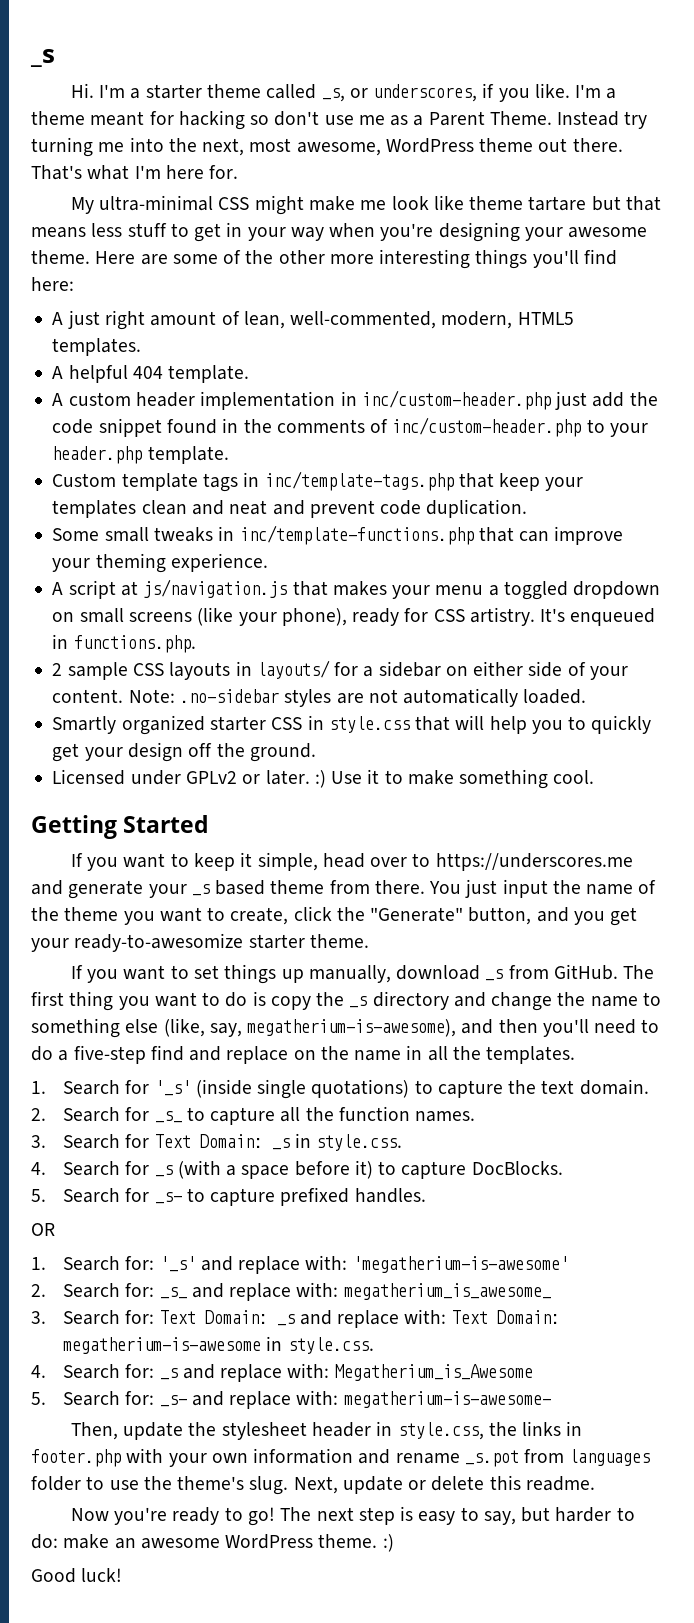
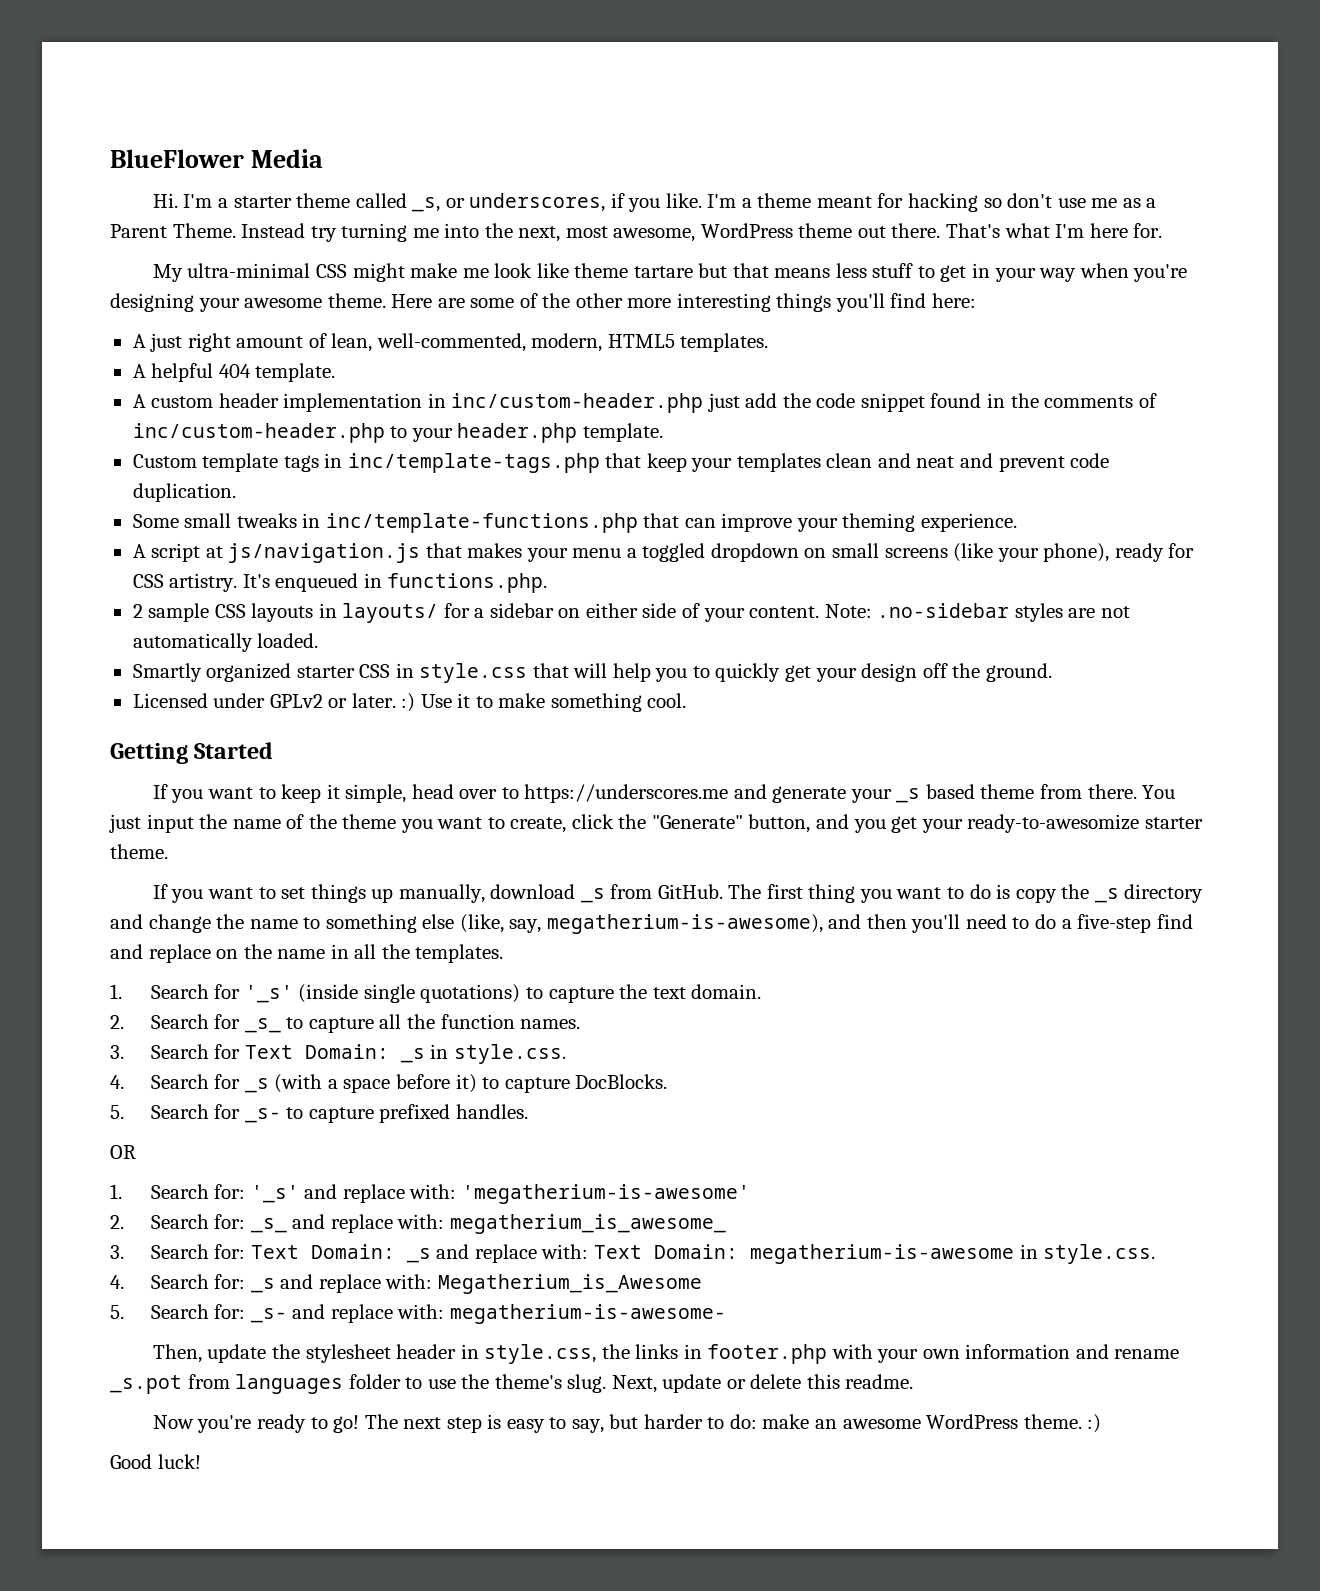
[30,49,55,67] _s -> [110,149,324,168] BlueFlower Media

